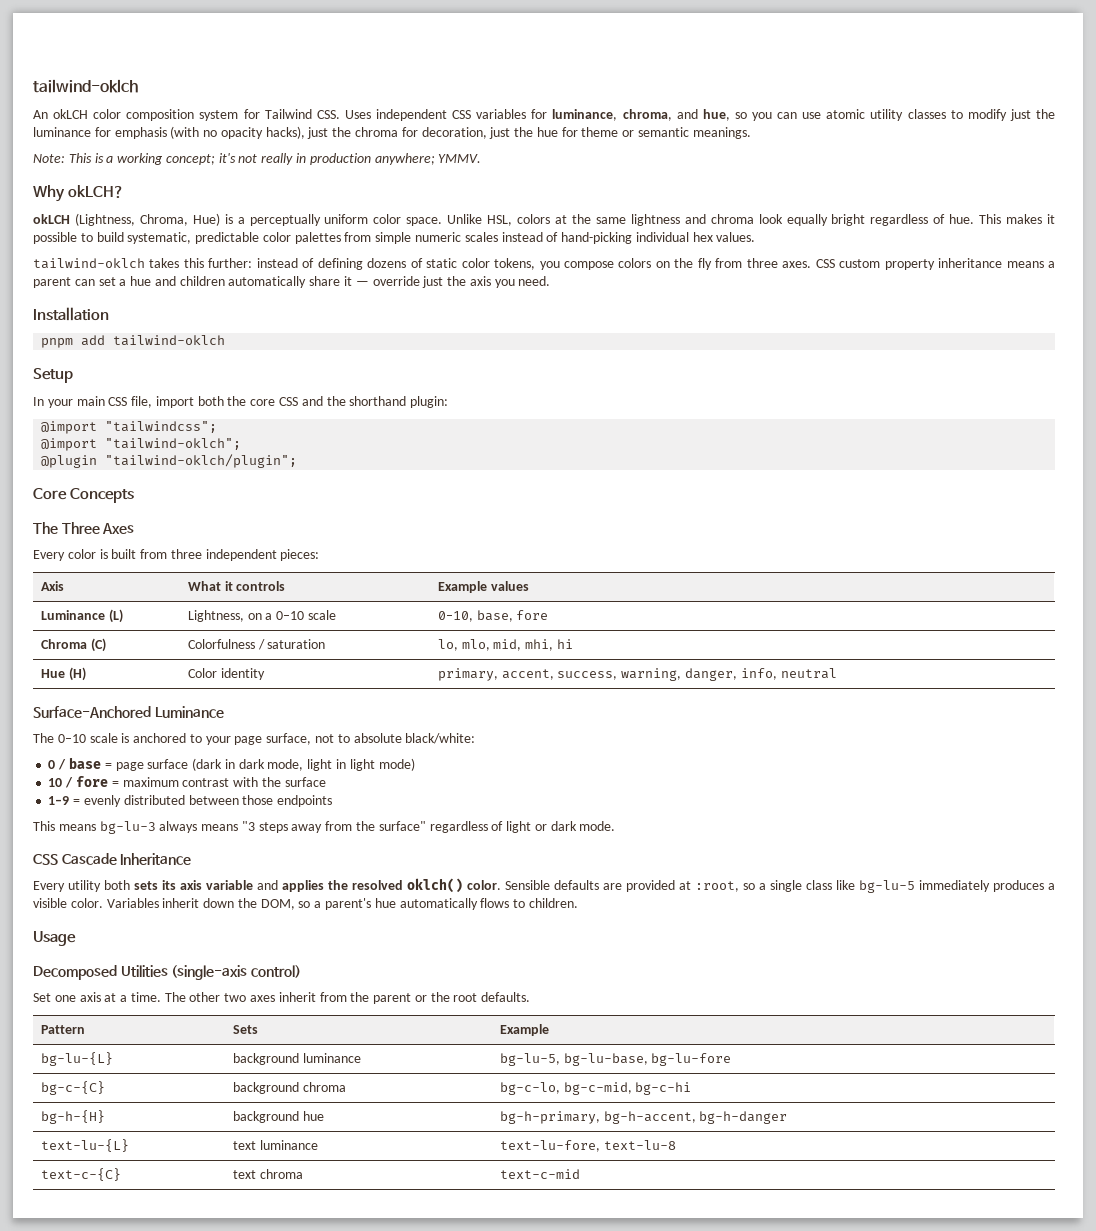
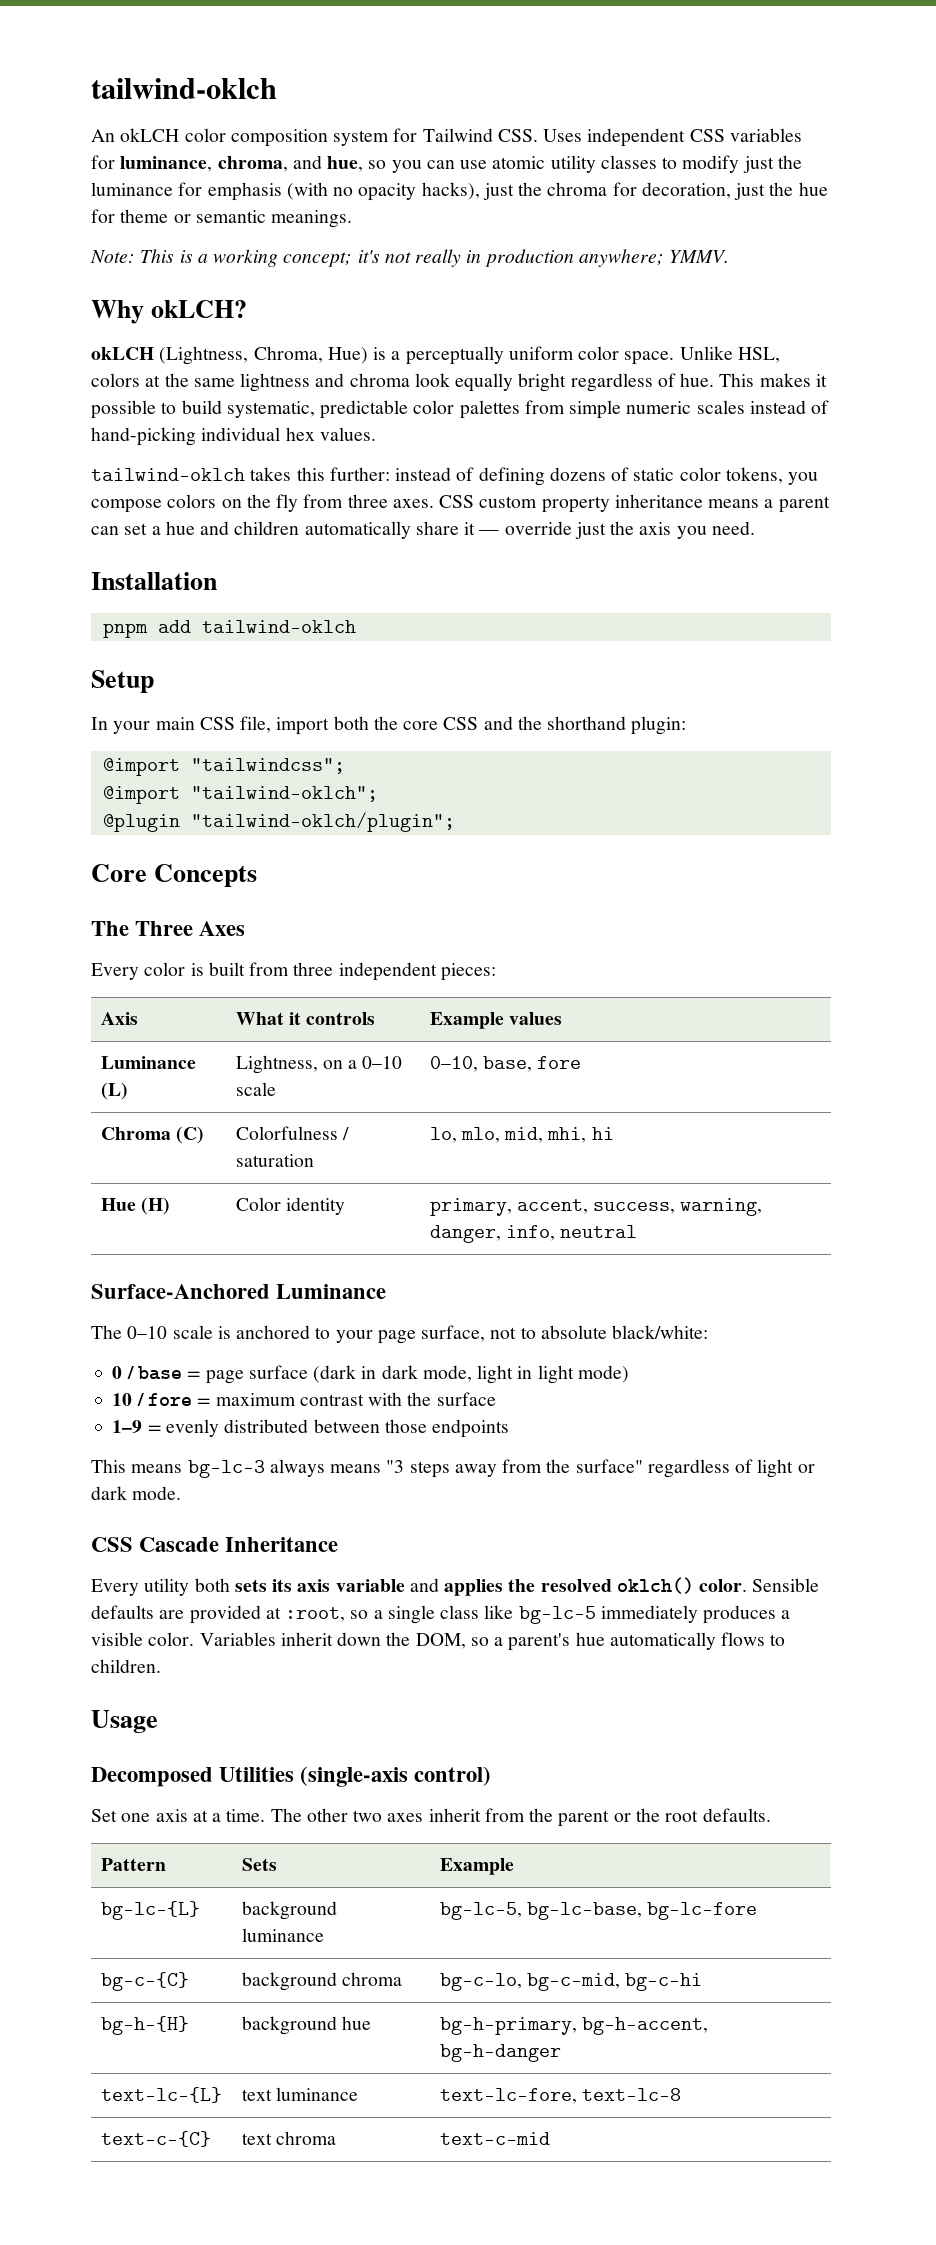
[99,821,156,834] bg-lu-3 -> [187,1460,265,1478] bg-lc-3
[859,880,915,893] bg-lu-5 -> [518,1606,596,1624] bg-lc-5
[40,1052,113,1066] bg-lu-{L} -> [100,1901,200,1920] bg-lc-{L}
[499,1053,732,1066] bg-lu-5, bg-lu-base, bg-lu-fore -> [439,1902,758,1920] bg-lc-5, bg-lc-base, bg-lc-fore
[40,1139,129,1152] text-lu-{L} -> [100,2087,222,2103] text-lc-{L}
[499,1140,676,1152] text-lu-fore, text-lu-8 -> [439,2088,681,2104] text-lc-fore, text-lc-8

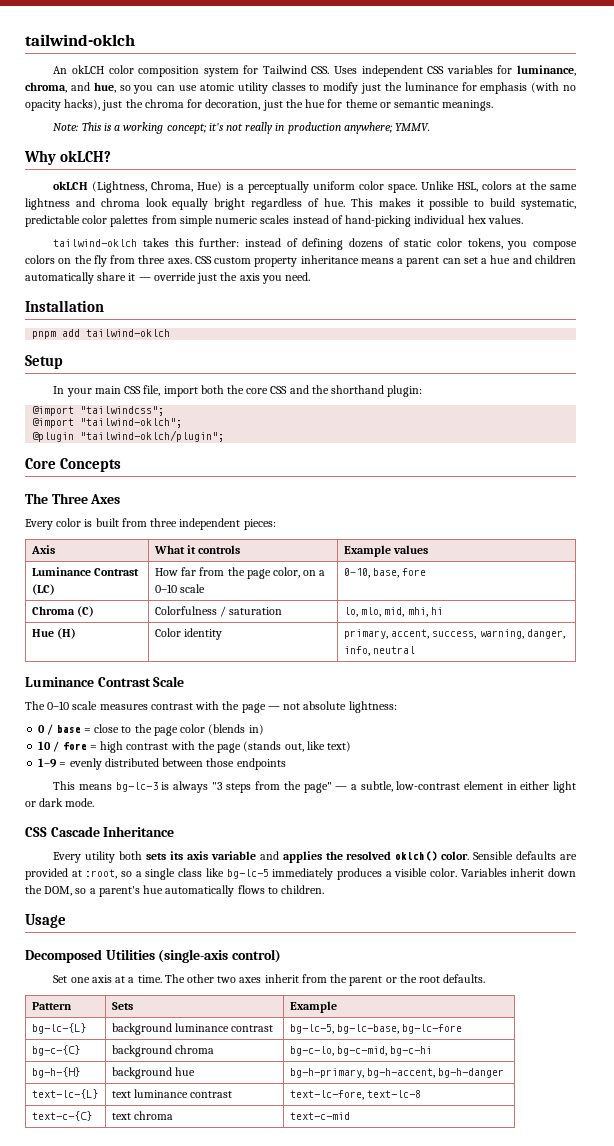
[100,1082,128,1100] [235,1055,318,1074] (L) | Lightness, -> [94,568,140,576] [31,584,55,595] [154,567,300,579] Contrast (LC) | How far from the page color,
[91,1284,387,1299] Surface-Anchored Luminance -> [25,676,185,687] Luminance Contrast Scale
[217,1325,709,1344] [112,1365,629,1384] is anchored to your page surface, not to absolute black/white: // 0 / base = page surface (dark in dark mode, light in light mode) -> [99,701,397,713] [38,724,264,736] measures contrast with the page — not absolute lightness: // 0 / base = close to the page color (blends in)
[215,1392,496,1406] maximum contrast with the surface -> [100,741,352,753] high contrast with the page (stands out, like text)
[269,1459,382,1477] always means -> [161,781,209,793] is always
[454,1459,754,1478] away from the surface" regardless of -> [255,781,550,793] from the page" — a subtle, low-contrast element in either
(324, 1935) none -> [231,1025,274,1032] contrast
(358, 2094) none -> [190,1091,233,1098] contrast

